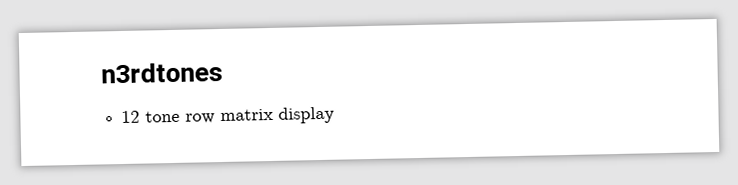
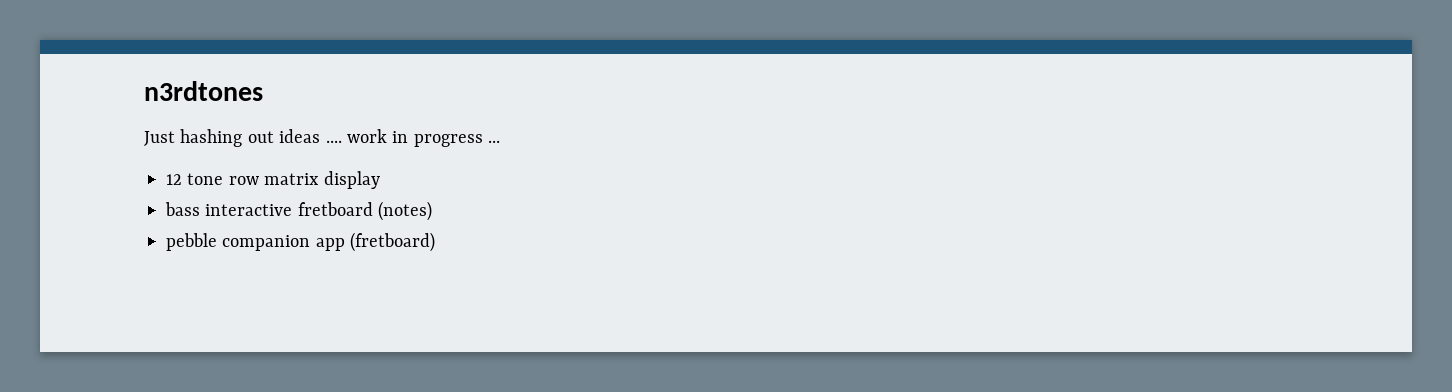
(223, 72) none -> [144,129,501,147] // Just hashing out ideas .... work in progress ...
(336, 115) none -> [165,201,433,221] [166,232,436,252] // bass interactive fretboard (notes) // pebble companion app (fretboard)

